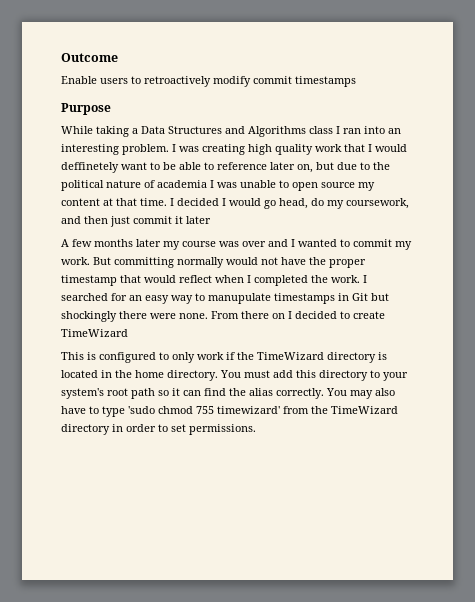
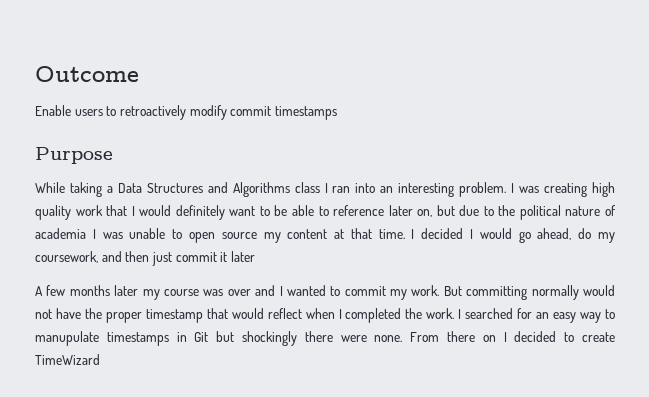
[61,162,119,173] deffinetely -> [175,205,225,220] definitely
[279,198,308,209] head, -> [537,228,572,240] ahead,
[61,352,387,363] [61,370,408,381] [61,388,395,399] [61,406,398,417] [61,424,256,435] // This is configured to only work if the TimeWizard directory is located in the home directory. You must add this directory to your system's root path so it can find the alias correctly. You may also have to type 'sudo chmod 755 timewizard' from the TimeWizard directory in order to set permissions. -> (100, 359) none

